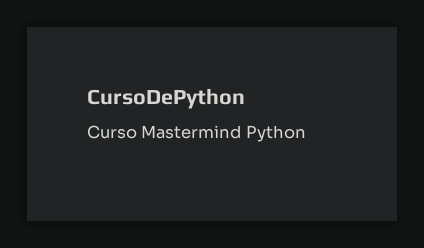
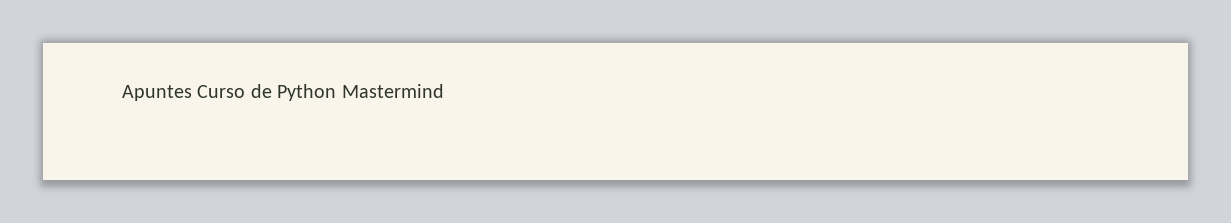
[87,88,245,109] [87,125,306,142] CursoDePython // Curso Mastermind Python -> [122,84,444,101] Apuntes Curso de Python Mastermind

